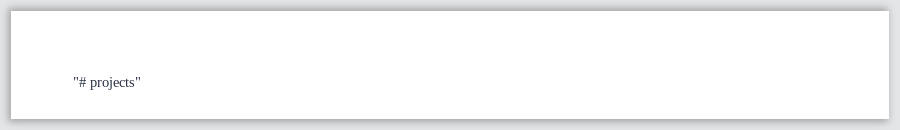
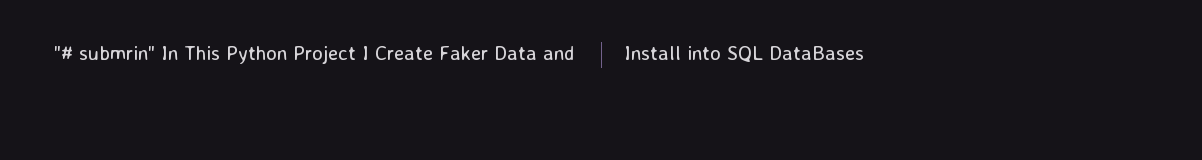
[90,77,141,90] projects" -> [79,45,864,64] submrin" In This Python Project I Create Faker Data and Install into SQL DataBases

